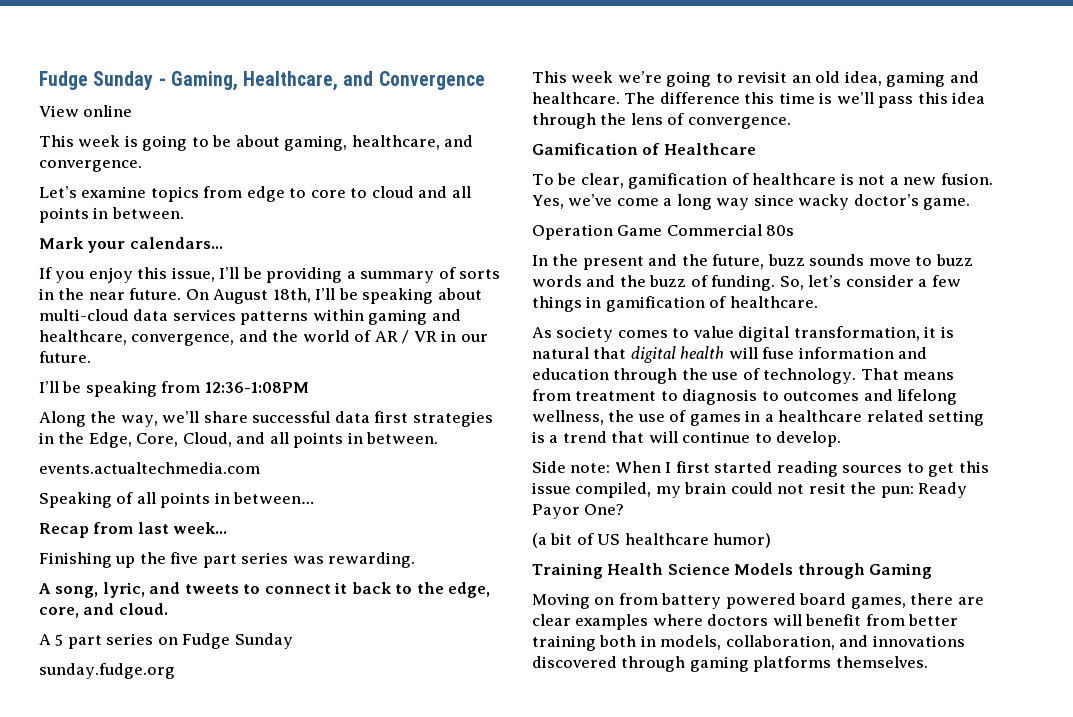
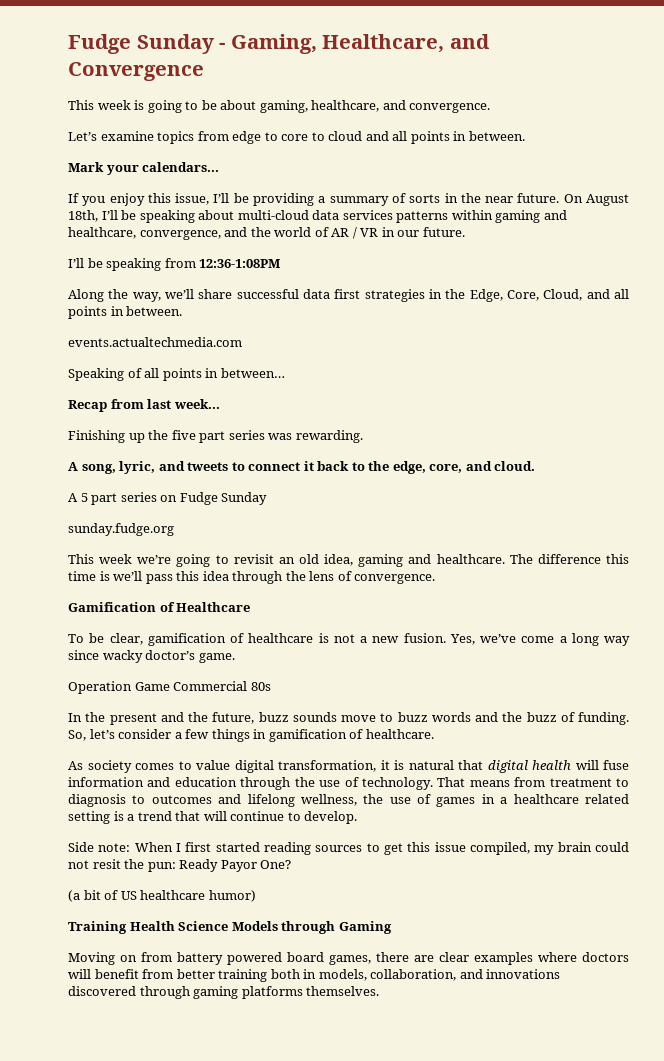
[39,105,133,117] // View online -> (204, 71) none

